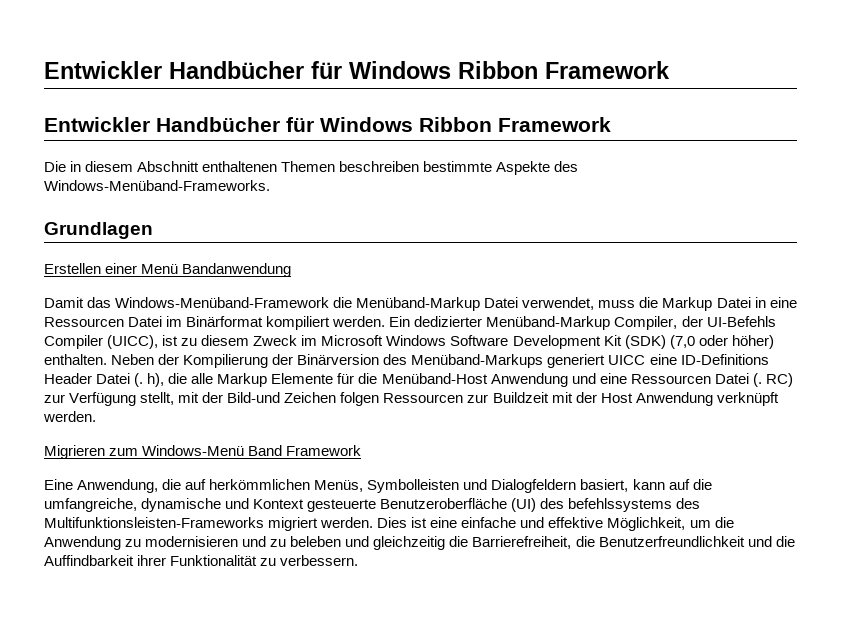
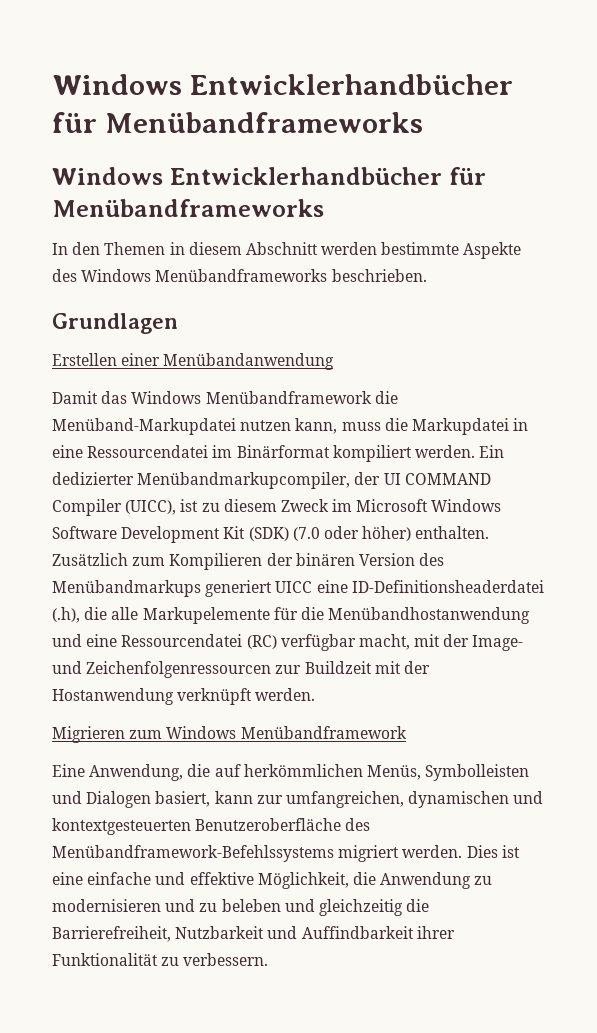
[44,61,670,79] [44,117,611,132] [44,161,579,175] [44,180,270,191] Entwickler Handbücher für Windows Ribbon Framework // Entwickler Handbücher für Windows Ribbon Framework // Die in diesem Abschnitt enthaltenen Themen beschreiben bestimmte Aspekte des Windows-Menüband-Frameworks. -> [52,74,513,95] [52,112,423,133] [52,167,486,185] [52,199,324,217] [52,242,522,259] [52,269,427,282] Windows Entwicklerhandbücher für Menübandframeworks // Windows Entwicklerhandbücher für Menübandframeworks // In den Themen in diesem Abschnitt werden bestimmte Aspekte des Windows Menübandframeworks beschrieben.
[141,263,292,277] Menü Bandanwendung -> [163,353,335,370] Menübandanwendung
[115,297,797,311] [44,316,163,327] Windows-Menüband-Framework die Menüband-Markup Datei verwendet, muss die Markup Datei in eine Ressourcen Datei -> [131,391,398,404] [52,418,529,435] [52,445,209,458] Windows Menübandframework die Menüband-Markupdatei nutzen kann, muss die Markupdatei in eine Ressourcendatei
[486,316,776,330] Menüband-Markup Compiler, der UI-Befehls -> [137,472,491,489] Menübandmarkupcompiler, der UI COMMAND
[669,335,695,349] (7,0 -> [292,527,320,541] (7.0
[111,354,769,368] [44,373,793,387] [44,392,464,406] Neben der Kompilierung der Binärversion des Menüband-Markups generiert UICC eine ID-Definitions Header Datei (. h), die alle Markup Elemente für die Menüband-Host Anwendung und eine Ressourcen Datei (. RC) zur Verfügung stellt, mit der Bild-und Zeichen folgen Ressourcen -> [52,553,445,570] [52,580,544,597] [52,607,531,624] [52,634,524,651] [52,661,272,678] Zusätzlich zum Kompilieren der binären Version des Menübandmarkups generiert UICC eine ID-Definitionsheaderdatei (.h), die alle Markupelemente für die Menübandhostanwendung und eine Ressourcendatei (RC) verfügbar macht, mit der Image- und Zeichenfolgenressourcen
[600,392,713,406] Host Anwendung -> [52,688,174,705] Hostanwendung
[142,445,362,456] Windows-Menü Band Framework -> [166,726,407,739] Windows Menübandframework
[491,479,577,493] Dialogfeldern -> [86,791,152,808] Dialogen
[668,479,712,490] [44,498,701,512] [44,517,264,528] auf die umfangreiche, dynamische und Kontext gesteuerte Benutzeroberfläche (UI) des befehlssystems des Multifunktionsleisten-Frameworks -> [256,791,544,808] [52,818,371,835] [52,845,334,862] zur umfangreichen, dynamischen und kontextgesteuerten Benutzeroberfläche des Menübandframework-Befehlssystems
[689,520,711,528] um -> (349, 880) none
[575,536,795,547] die Benutzerfreundlichkeit und die -> [175,926,298,939] Nutzbarkeit und

